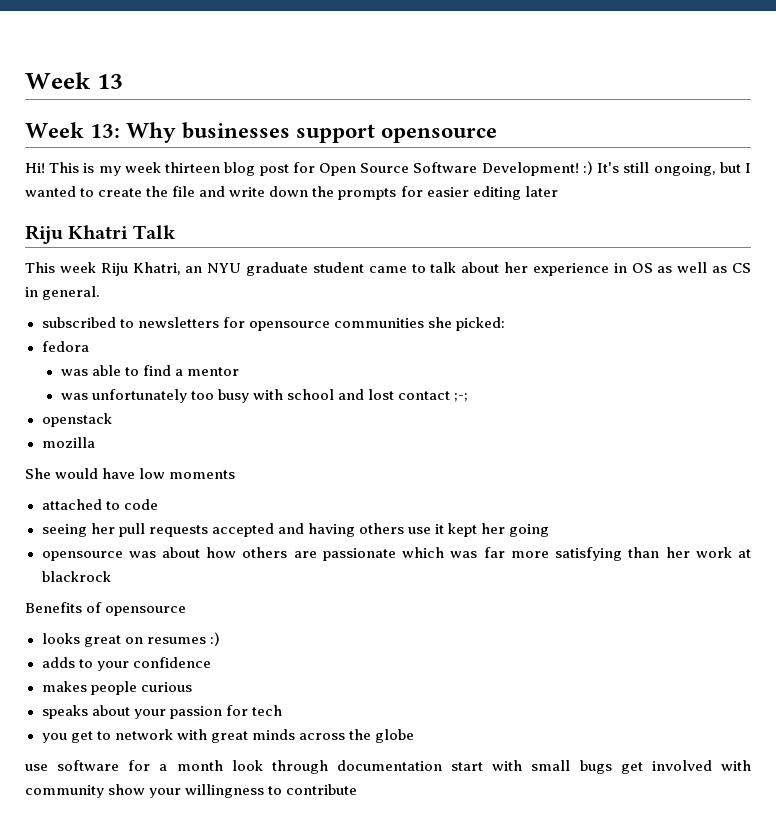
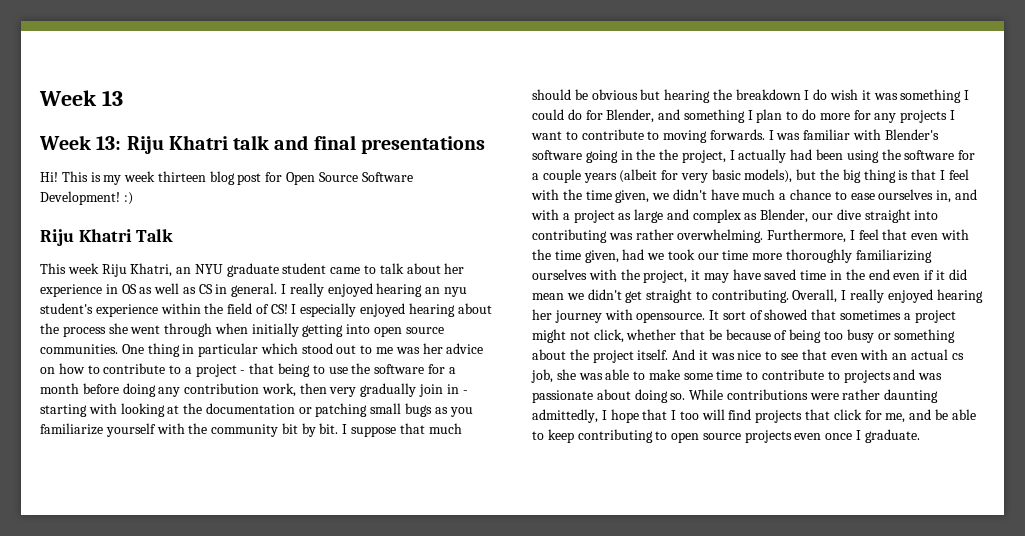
[126,122,498,143] Why businesses support opensource -> [126,135,485,154] Riju Khatri talk and final presentations
[597,162,751,176] [25,186,558,200] It's still ongoing, but I wanted to create the file and write down the prompts for easier editing later -> (133, 198) none
[41,317,505,331] [41,341,89,352] [60,365,240,376] [60,389,469,403] [41,413,112,427] [41,437,95,448] [25,468,236,479] [41,499,158,510] [41,523,550,537] [41,547,752,561] [41,571,111,582] [25,602,187,616] [41,632,220,647] [41,657,211,671] [41,681,192,695] [41,705,282,719] [41,729,414,743] [25,760,751,774] [25,784,358,798] // subscribed to newsletters for opensource communities she picked: // fedora // was able to find a mentor // was unfortunately too busy with school and lost contact ;-; // openstack // mozilla // She would have low moments // attached to code // seeing her pull requests accepted and having others use it kept her going // opensource was about how others are passionate which was far more satisfying than her work at blackrock // Benefits of opensource // looks great on resumes :) // adds to your confidence // makes people curious // speaks about your passion for tech // you get to network with great minds across the globe // use software for a month look through documentation start with small bugs get involved with community show your willingness to contribute -> [281,283,467,297] [40,303,492,317] [40,323,444,337] [40,343,484,357] [40,363,456,377] [40,383,468,397] [40,403,473,417] [40,423,462,437] [532,89,970,103] [532,109,955,123] [531,129,939,143] [532,149,976,163] [532,169,969,183] [531,189,977,203] [531,209,939,223] [532,229,970,243] [532,249,932,263] [532,269,967,283] [532,289,983,303] [532,309,956,323] [532,329,956,343] [532,349,964,363] [531,369,943,383] [532,389,939,403] [532,409,976,423] [532,429,920,443] I really enjoyed hearing an nyu student's experience within the field of CS! I especially enjoyed hearing about the process she went through when initially getting into open source communities. One thing in particular which stood out to me was her advice on how to contribute to a project - that being to use the software for a month before doing any contribution work, then very gradually join in - starting with looking at the documentation or patching small bugs as you familiarize yourself with the community bit by bit. I suppose that much should be obvious but hearing the breakdown I do wish it was something I could do for Blender, and something I plan to do more for any projects I want to contribute to moving forwards. I was familiar with Blender's software going in the the project, I actually had been using the software for a couple years (albeit for very basic models), but the big thing is that I feel with the time given, we didn't have much a chance to ease ourselves in, and with a project as large and complex as Blender, our dive straight into contributing was rather overwhelming. Furthermore, I feel that even with the time given, had we took our time more thoroughly familiarizing ourselves with the project, it may have saved time in the end even if it did mean we didn't get straight to contributing. Overall, I really enjoyed hearing her journey with opensource. It sort of showed that sometimes a project might not click, whether that be because of being too busy or something about the project itself. And it was nice to see that even with an actual cs job, she was able to make some time to contribute to projects and was passionate about doing so. While contributions were rather daunting admittedly, I hope that I too will find projects that click for me, and be able to keep contributing to open source projects even once I graduate.

